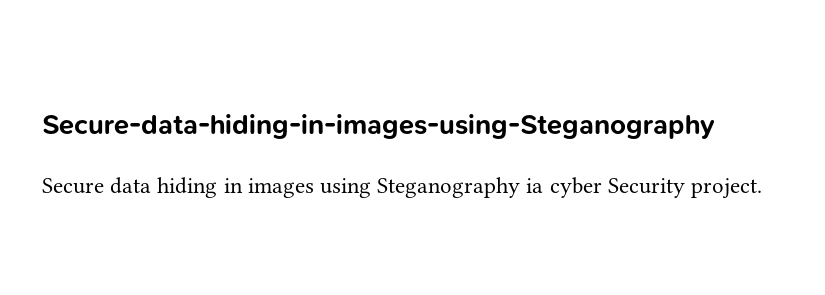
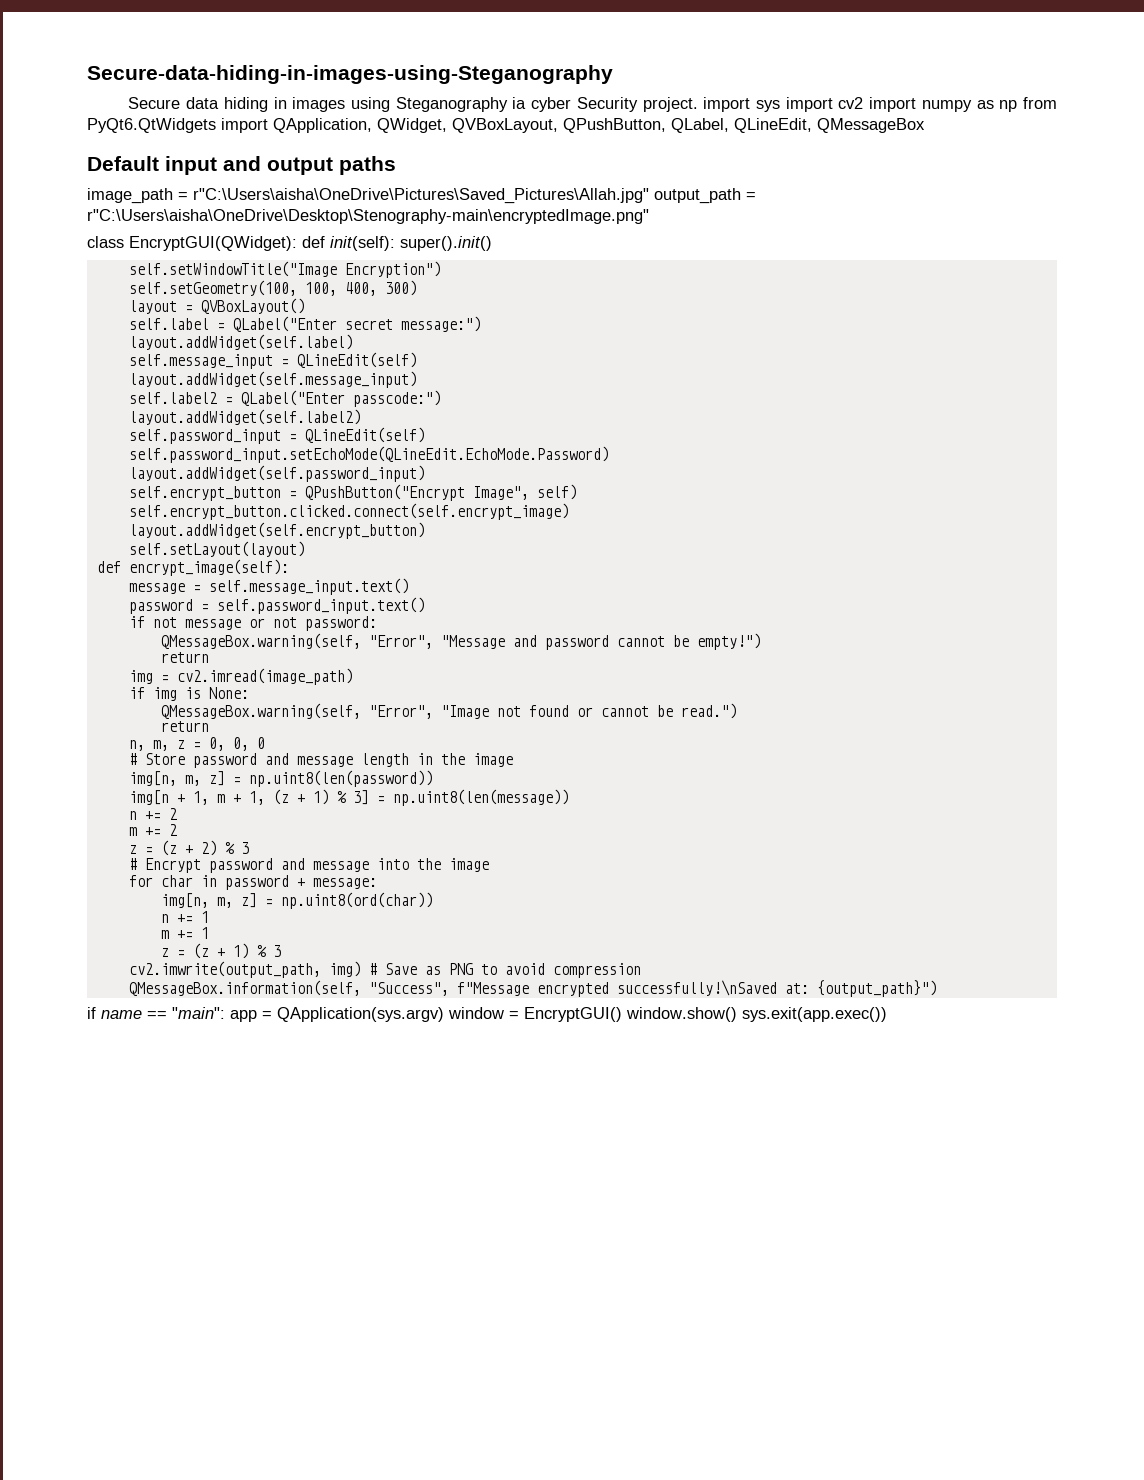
(763, 188) none -> [703,97,1057,112] [87,118,925,133] [87,156,396,175] [87,188,756,204] [87,209,649,224] [87,236,492,251] [128,261,441,278] [128,280,417,296] [128,298,305,314] [128,316,481,332] [128,334,353,350] [128,352,417,369] [128,371,417,388] [128,390,441,407] [128,409,361,425] [128,427,425,444] [128,446,609,463] [128,465,425,482] [128,484,577,501] [128,503,569,520] [128,522,425,539] [128,541,305,557] [96,559,289,576] [128,578,409,595] [128,597,425,614] [128,616,377,631] [160,633,761,650] [160,652,209,663] [128,668,353,685] [128,687,249,701] [160,703,737,719] [160,721,209,732] [128,737,265,751] [128,753,513,768] [128,770,433,787] [128,789,569,806] [128,808,177,820] [128,824,177,836] [128,840,249,856] [128,858,489,873] [128,875,377,890] [160,892,433,909] [160,911,209,923] [160,927,209,939] [160,943,281,959] [128,961,641,978] [128,980,937,997] [87,1007,887,1022] import sys import cv2 import numpy as np from PyQt6.QtWidgets import QApplication, QWidget, QVBoxLayout, QPushButton, QLabel, QLineEdit, QMessageBox // Default input and output paths // image_path = r"C:\Users\aisha\OneDrive\Pictures\Saved_Pictures\Allah.jpg" output_path = r"C:\Users\aisha\OneDrive\Desktop\Stenography-main\encryptedImage.png" // class EncryptGUI(QWidget): def init(self): super().init() // self.setWindowTitle("Image Encryption") // self.setGeometry(100, 100, 400, 300) // layout = QVBoxLayout() // self.label = QLabel("Enter secret message:") // layout.addWidget(self.label) // self.message_input = QLineEdit(self) // layout.addWidget(self.message_input) // self.label2 = QLabel("Enter passcode:") // layout.addWidget(self.label2) // self.password_input = QLineEdit(self) // self.password_input.setEchoMode(QLineEdit.EchoMode.Password) // layout.addWidget(self.password_input) // self.encrypt_button = QPushButton("Encrypt Image", self) // self.encrypt_button.clicked.connect(self.encrypt_image) // layout.addWidget(self.encrypt_button) // self.setLayout(layout) // def encrypt_image(self): // message = self.message_input.text() // password = self.password_input.text() // if not message or not password: // QMessageBox.warning(self, "Error", "Message and password cannot be empty!") // return // img = cv2.imread(image_path) // if img is None: // QMessageBox.warning(self, "Error", "Image not found or cannot be read.") // return // n, m, z = 0, 0, 0 // # Store password and message length in the image // img[n, m, z] = np.uint8(len(password)) // img[n + 1, m + 1, (z + 1) % 3] = np.uint8(len(message)) // n += 2 // m += 2 // z = (z + 2) % 3 // # Encrypt password and message into the image // for char in password + message: // img[n, m, z] = np.uint8(ord(char)) // n += 1 // m += 1 // z = (z + 1) % 3 // cv2.imwrite(output_path, img) # Save as PNG to avoid compression // QMessageBox.information(self, "Success", f"Message encrypted successfully!\nSaved at: {output_path}") // if name == "main": app = QApplication(sys.argv) window = EncryptGUI() window.show() sys.exit(app.exec())

